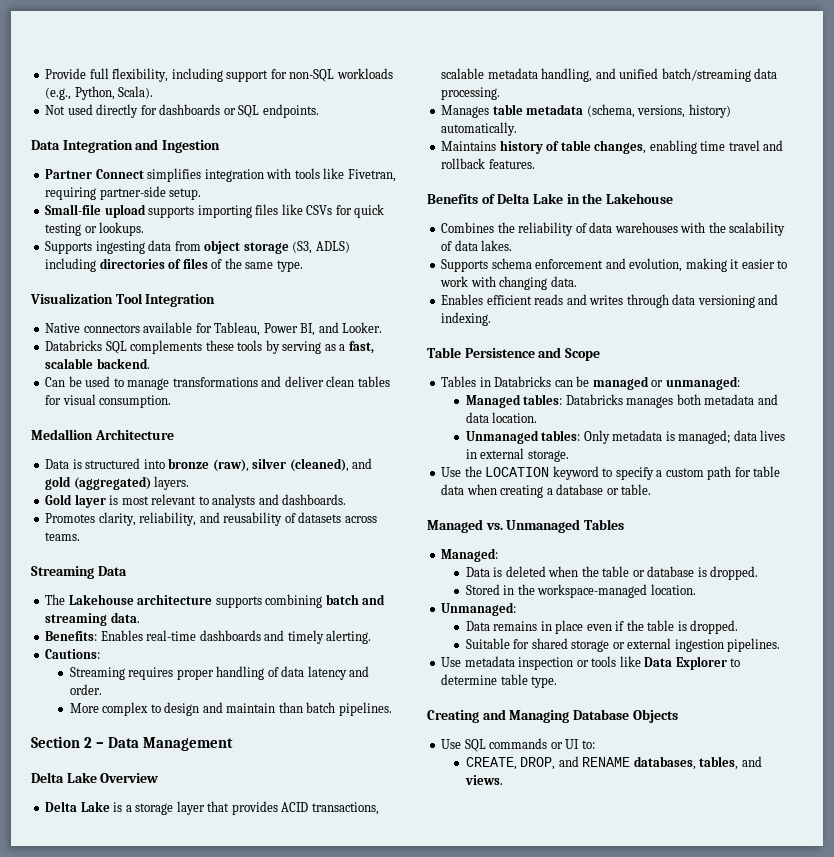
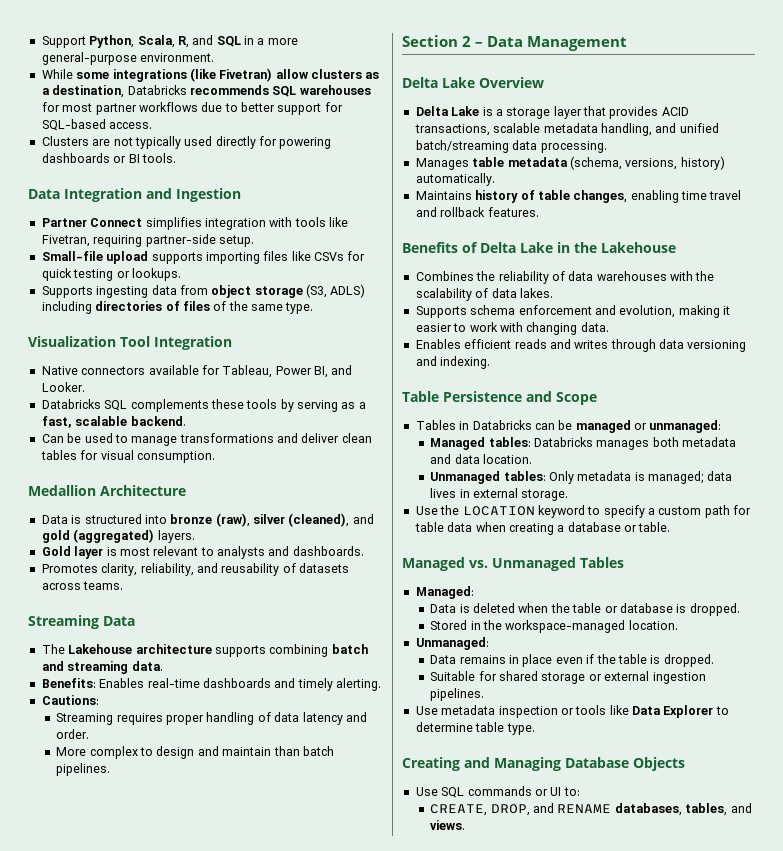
[45,68,393,82] [45,86,154,100] [45,105,66,115] Provide full flexibility, including support for non-SQL workloads (e.g., Python, Scala). // Not -> [41,35,298,48] [41,52,215,65] [41,68,380,82] [41,85,371,98] [41,102,343,115] [41,119,153,131] [41,136,181,149] Support Python, Scala, R, and SQL in a more general-purpose environment. // While some integrations (like Fivetran) allow clusters as a destination, Databricks recommends SQL warehouses for most partner workflows due to better support for SQL-based access. // Clusters are not typically
(157, 110) none -> [279,137,332,149] powering
[238,104,319,118] SQL endpoints. -> [128,153,176,163] BI tools.

